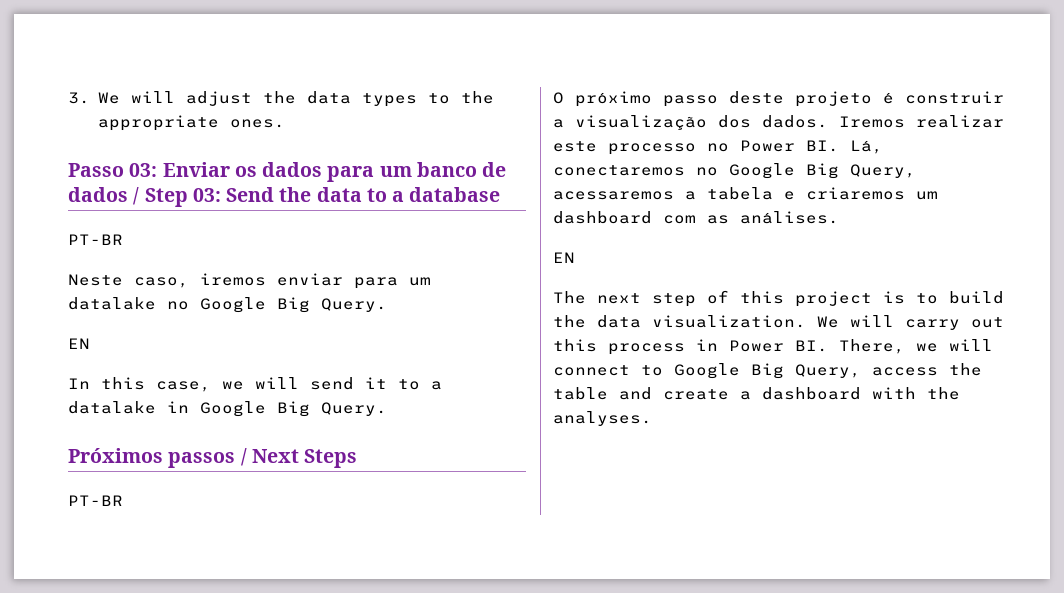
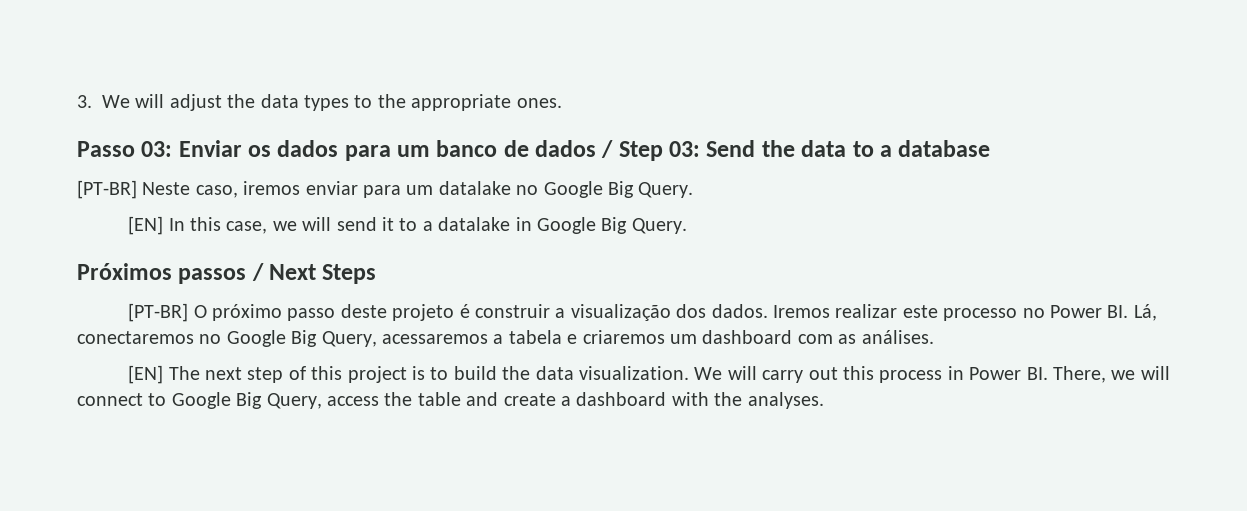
[68,234,123,245] PT-BR // -> [77,180,137,199] [PT-BR]
[68,338,90,349] EN // -> [128,216,164,235] [EN]
[68,495,123,506] PT-BR // -> [128,303,189,322] [PT-BR]
[553,252,575,263] EN // -> [128,365,164,384] [EN]

